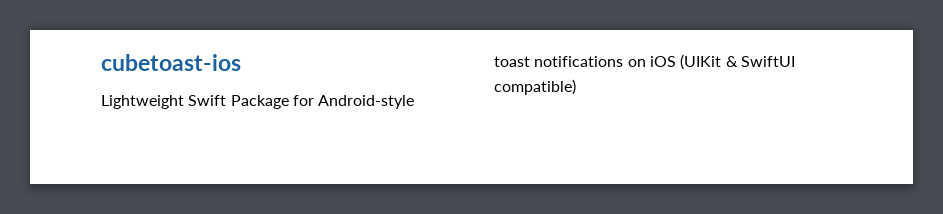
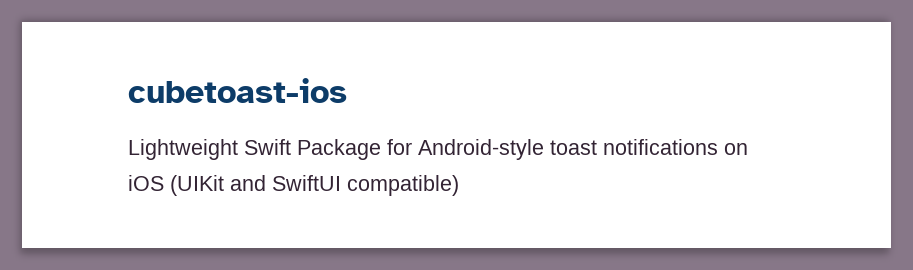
[725,56,738,67] & -> [230,175,266,191] and

